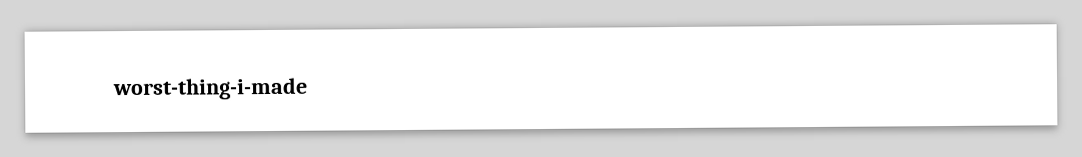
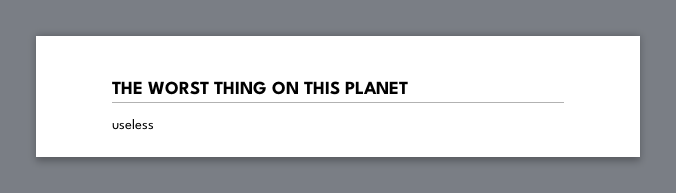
[112,77,308,101] worst-thing-i-made -> [112,81,408,95] [112,119,154,130] THE WORST THING ON THIS PLANET // useless

